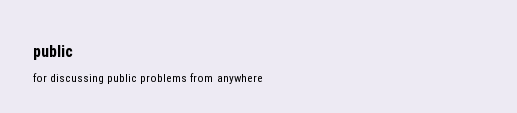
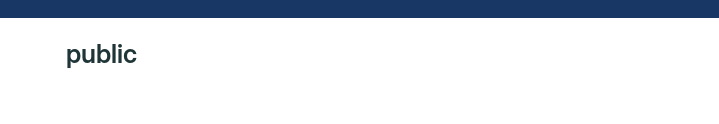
[33,45,73,60] [33,73,263,84] public // for discussing public problems from anywhere -> [66,44,137,69] public

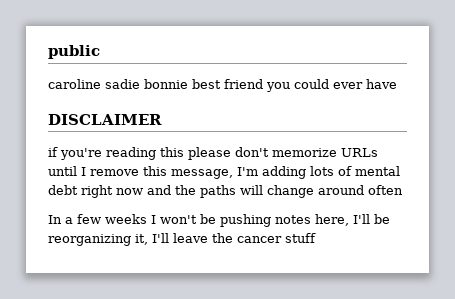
(137, 56) none -> [48,79,397,92] [48,114,162,125] [48,147,378,160] [48,166,400,179] [48,185,403,198] [48,214,390,227] [48,233,316,246] // caroline sadie bonnie best friend you could ever have // DISCLAIMER // if you're reading this please don't memorize URLs until I remove this message, I'm adding lots of mental debt right now and the paths will change around often // In a few weeks I won't be pushing notes here, I'll be reorganizing it, I'll leave the cancer stuff

